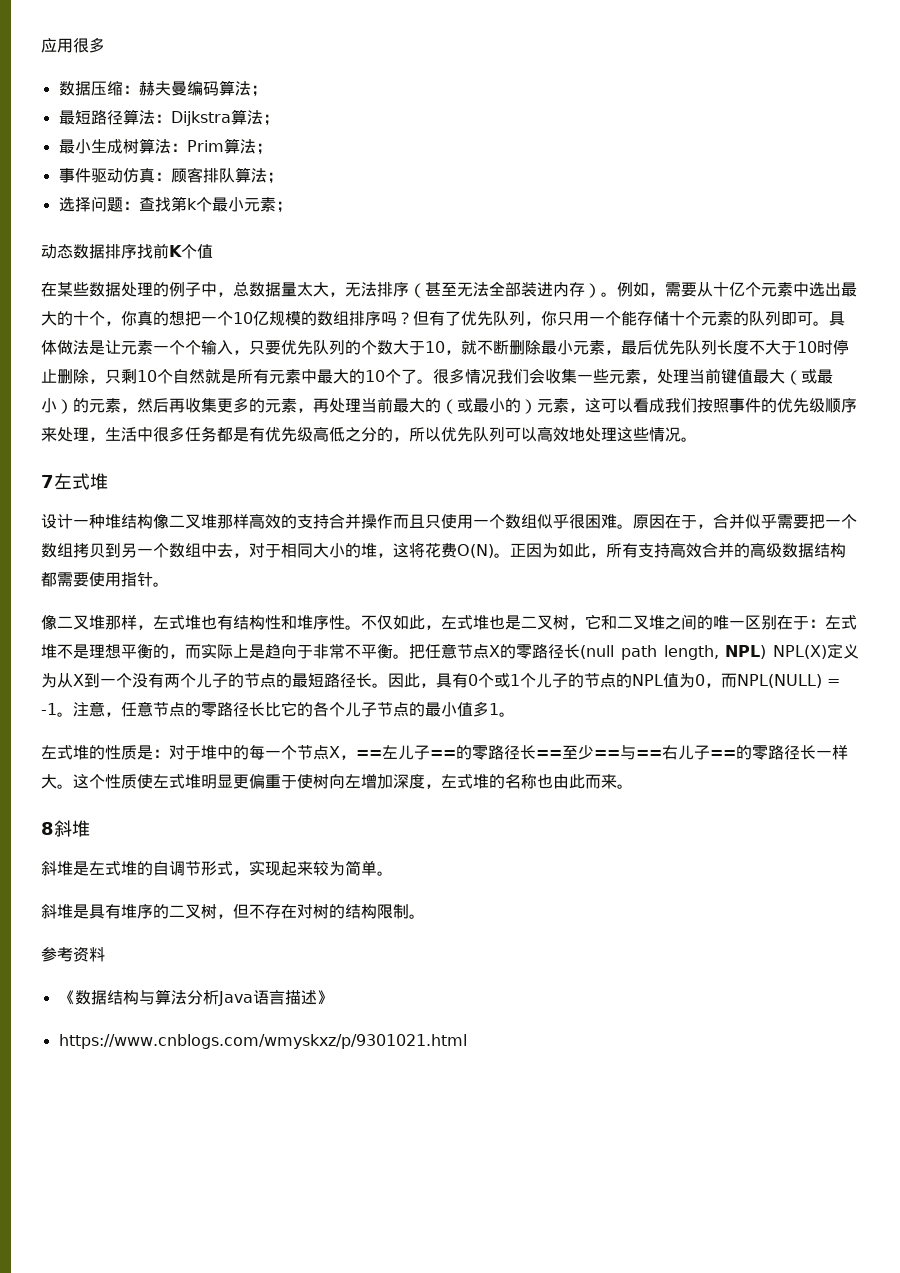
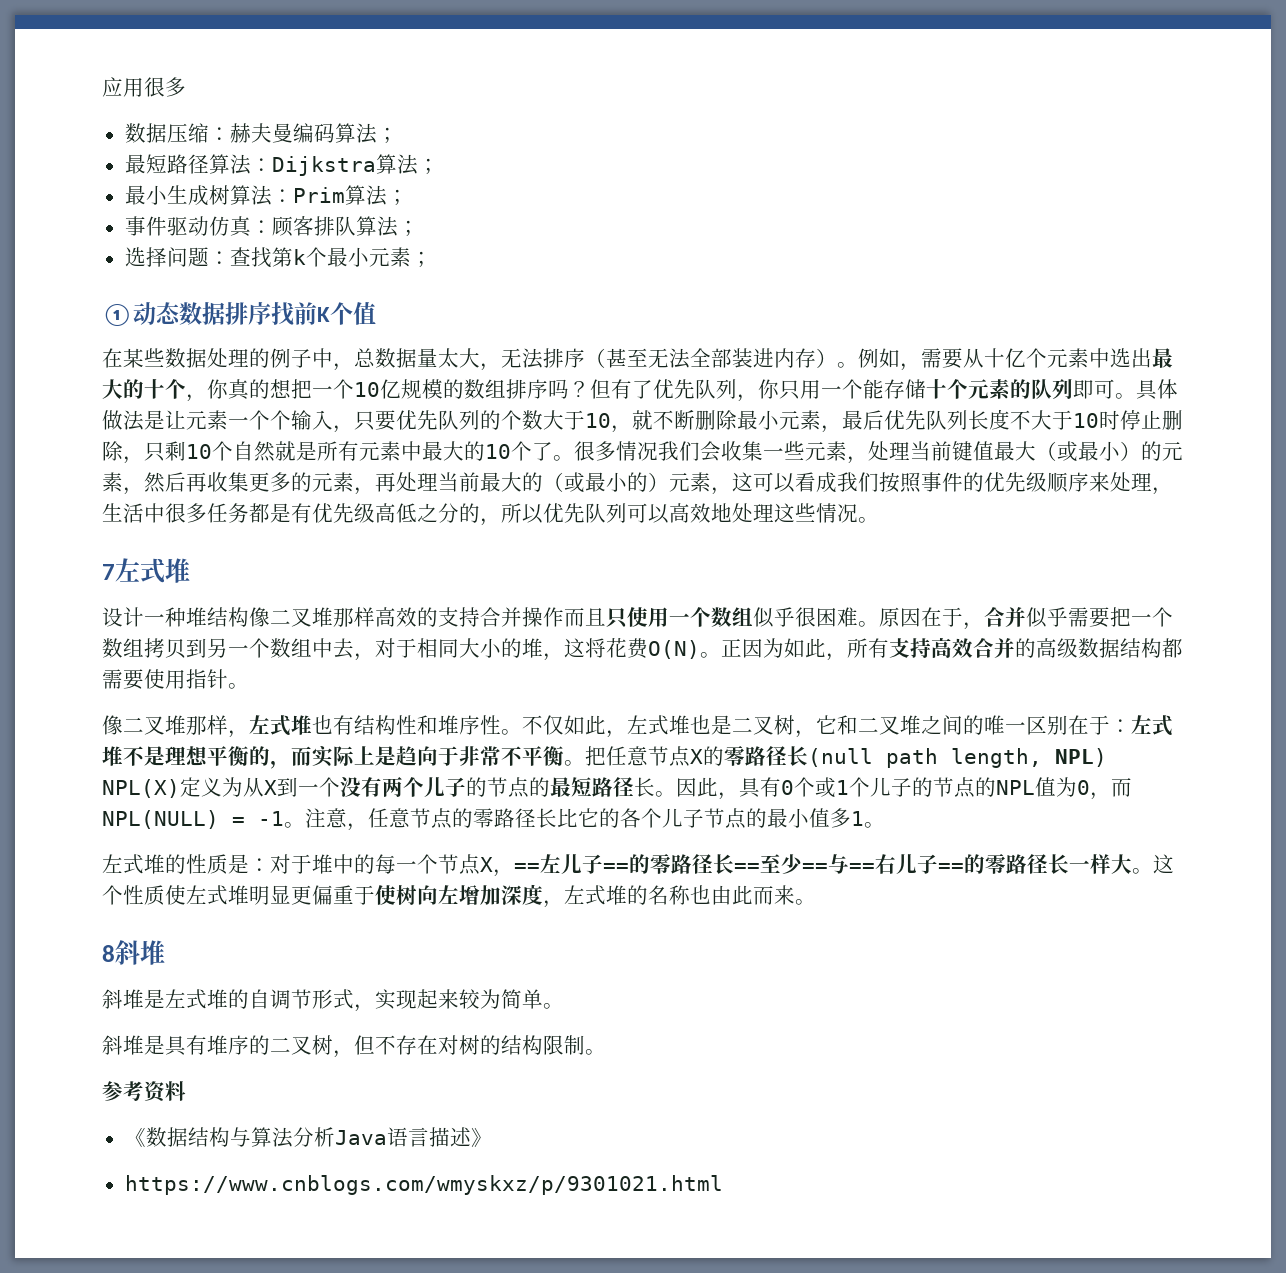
(292, 207) none -> [102,304,133,326] ①

